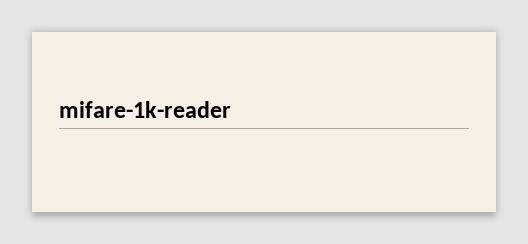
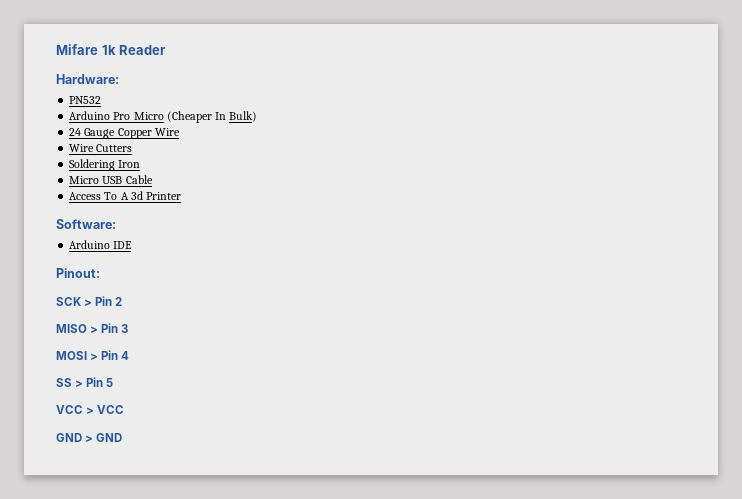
[59,101,231,118] mifare-1k-reader -> [56,44,167,55] [56,74,119,84] [69,96,102,104] [69,111,258,123] [69,128,180,139] [69,144,133,152] [69,159,141,171] [69,175,153,184] [69,191,182,200] [56,219,116,229] [69,240,133,249] [56,268,100,278] [56,296,123,306] [56,323,129,333] [56,350,130,360] [56,377,114,387] [56,405,125,414] [56,433,123,442] Mifare 1k Reader // Hardware: // PN532 // Arduino Pro Micro (Cheaper In Bulk) // 24 Gauge Copper Wire // Wire Cutters // Soldering Iron // Micro USB Cable // Access To A 3d Printer // Software: // Arduino IDE // Pinout: // SCK > Pin 2 // MISO > Pin 3 // MOSI > Pin 4 // SS > Pin 5 // VCC > VCC // GND > GND

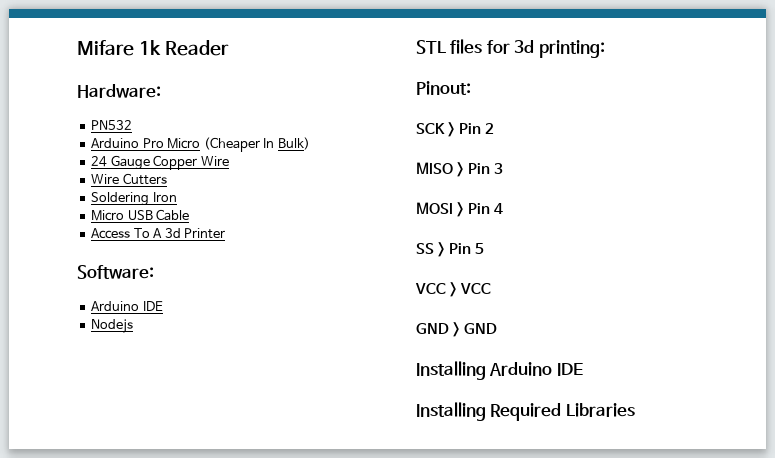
(133, 245) none -> [91,319,134,333] [416,39,605,58] // Nodejs // STL files for 3d printing:
(123, 437) none -> [416,361,583,380] [416,402,635,421] // Installing Arduino IDE // Installing Required Libraries

